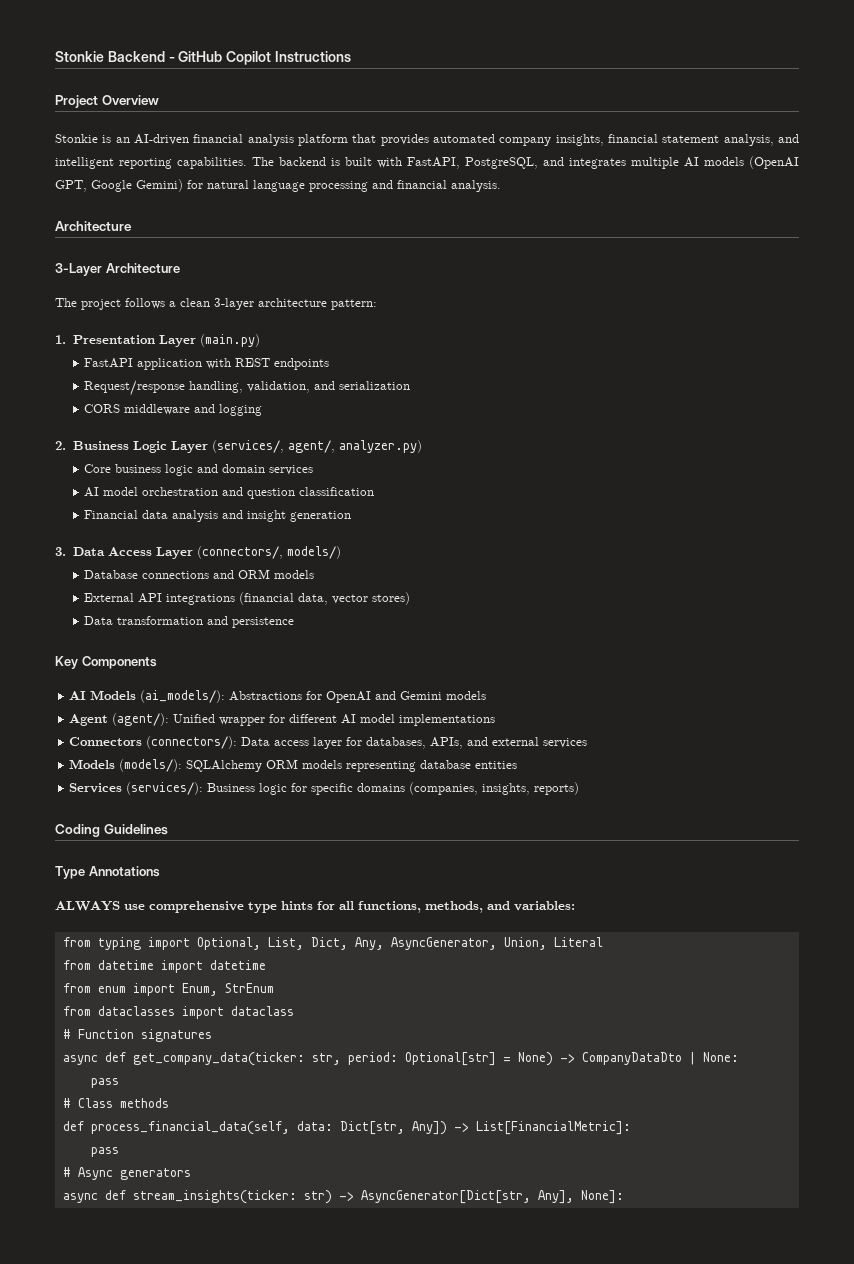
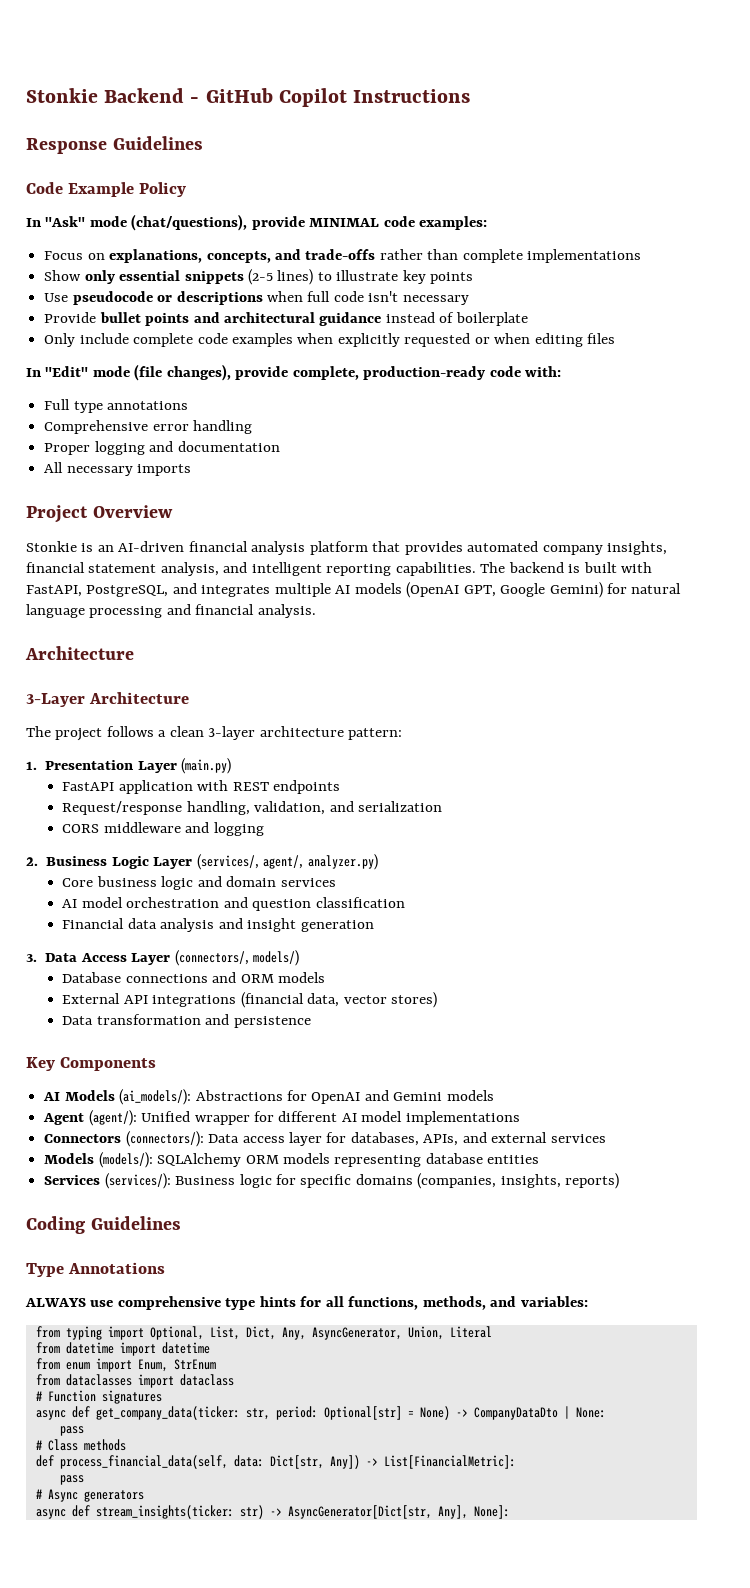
(351, 56) none -> [26,136,203,154] [26,182,186,197] [26,214,488,231] [44,249,642,263] [44,269,474,285] [44,291,469,305] [44,312,528,326] [44,333,616,347] [26,364,562,381] [44,399,189,413] [44,420,253,434] [44,441,280,455] [44,462,192,476] // Response Guidelines // Code Example Policy // In "Ask" mode (chat/questions), provide MINIMAL code examples: // Focus on explanations, concepts, and trade-offs rather than complete implementations // Show only essential snippets (2-5 lines) to illustrate key points // Use pseudocode or descriptions when full code isn't necessary // Provide bullet points and architectural guidance instead of boilerplate // Only include complete code examples when explicitly requested or when editing files // In "Edit" mode (file changes), provide complete, production-ready code with: // Full type annotations // Comprehensive error handling // Proper logging and documentation // All necessary imports

